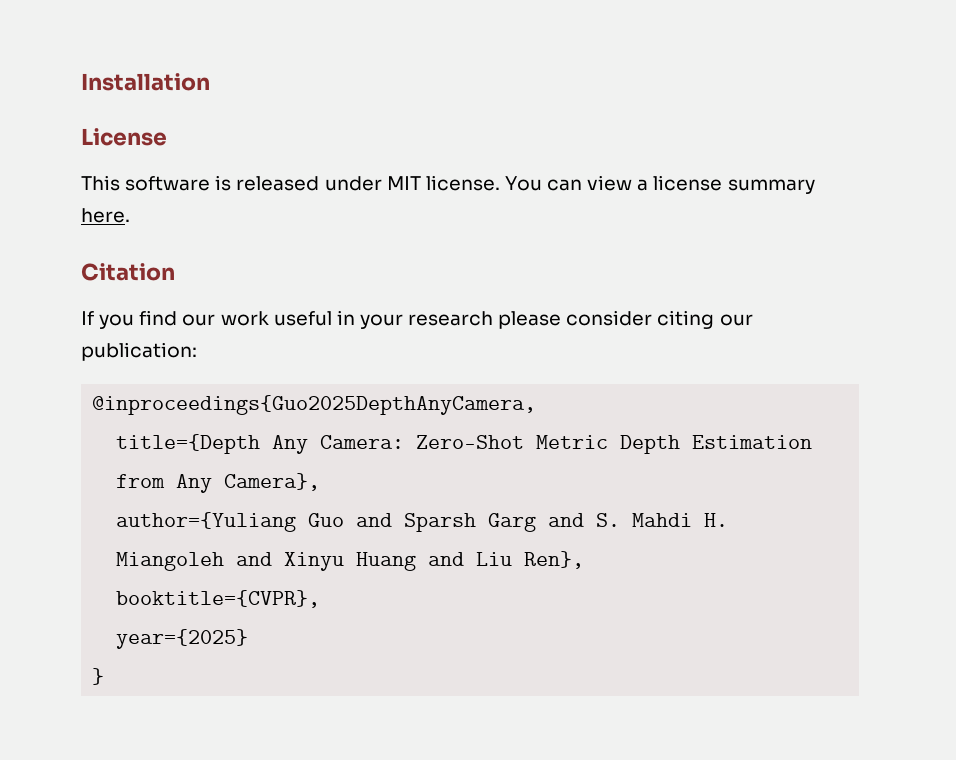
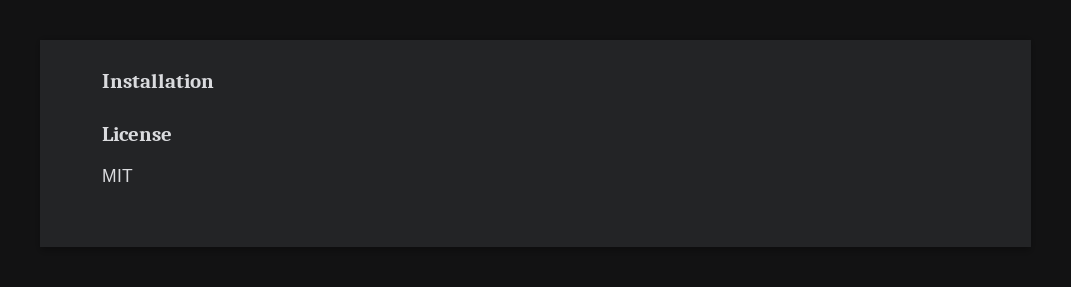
[81,175,815,194] [81,208,130,223] [81,263,175,281] [81,310,753,329] [81,342,197,361] [92,395,537,415] [116,434,813,454] [116,473,321,493] [116,512,729,532] [116,551,585,571] [116,590,321,608] [116,629,249,649] [92,668,105,685] This software is released under MIT license. You can view a license summary here. // Citation // If you find our work useful in your research please consider citing our publication: // @inproceedings{Guo2025DepthAnyCamera, // title={Depth Any Camera: Zero-Shot Metric Depth Estimation from Any Camera}, // author={Yuliang Guo and Sparsh Garg and S. Mahdi H. Miangoleh and Xinyu Huang and Liu Ren}, // booktitle={CVPR}, // year={2025} // } -> [102,169,133,182] MIT

